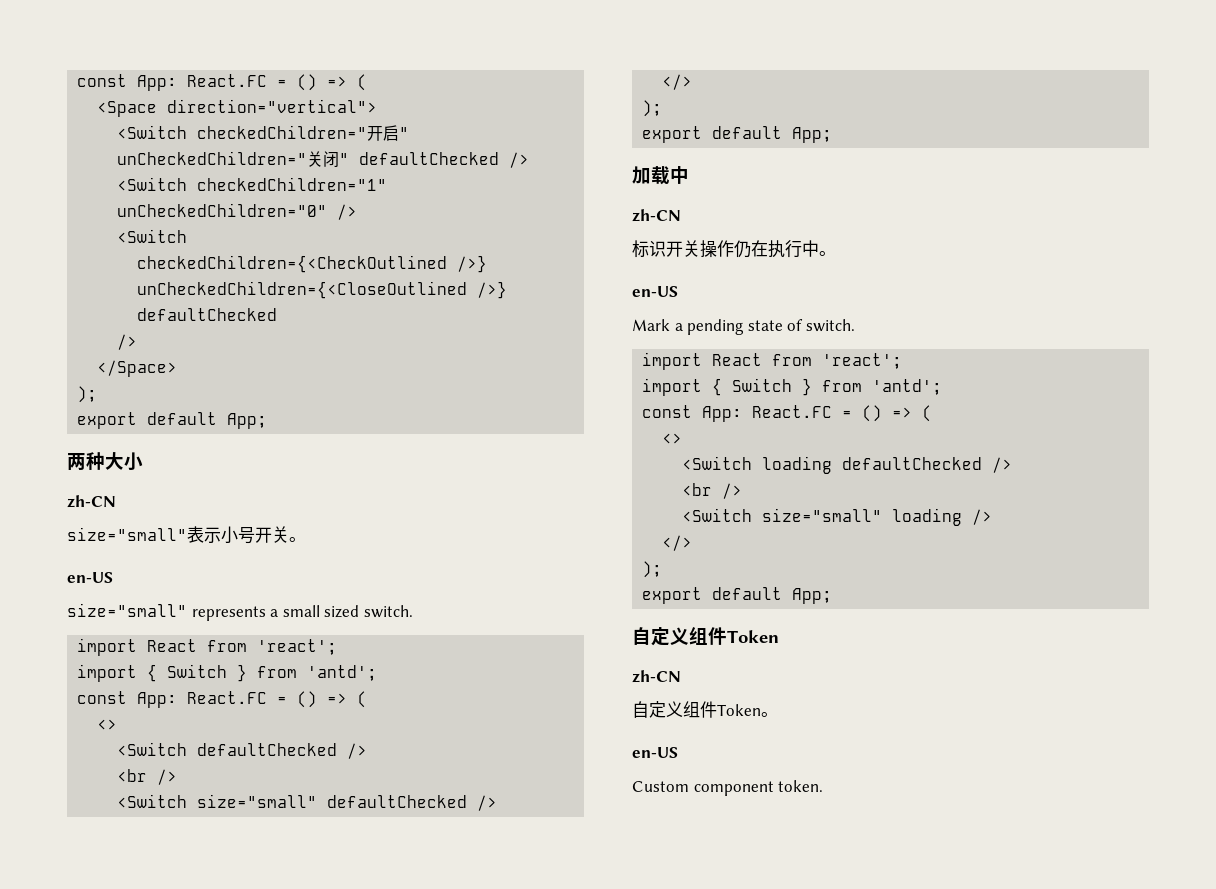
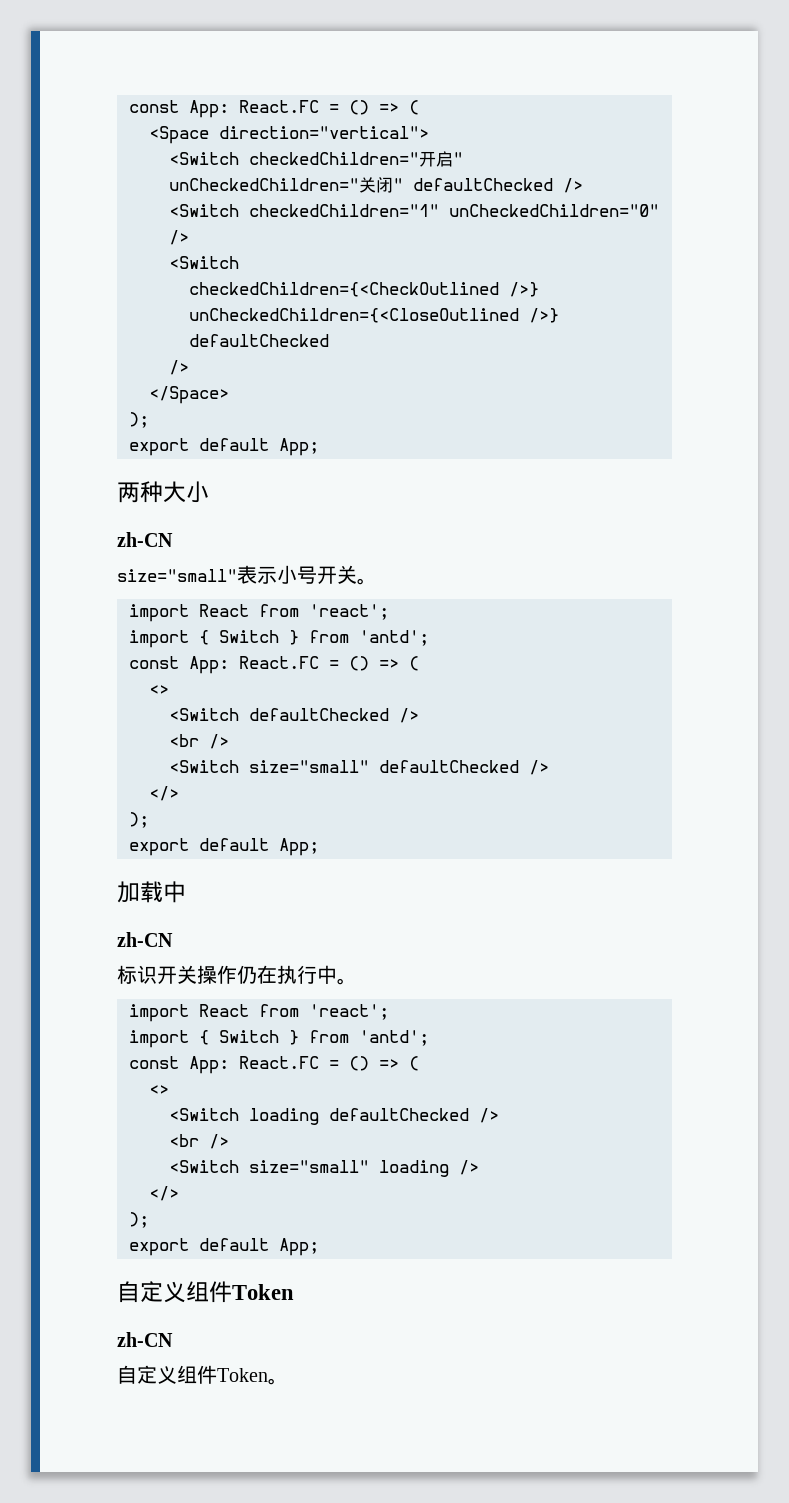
[67,572,113,583] [67,603,413,621] // en-US // size="small" represents a small sized switch. -> (377, 581) none
[632,286,678,297] [632,319,855,335] // en-US // Mark a pending state of switch. -> (357, 981) none
[632,747,678,758] [632,780,824,796] // en-US // Custom component token. -> (288, 1381) none

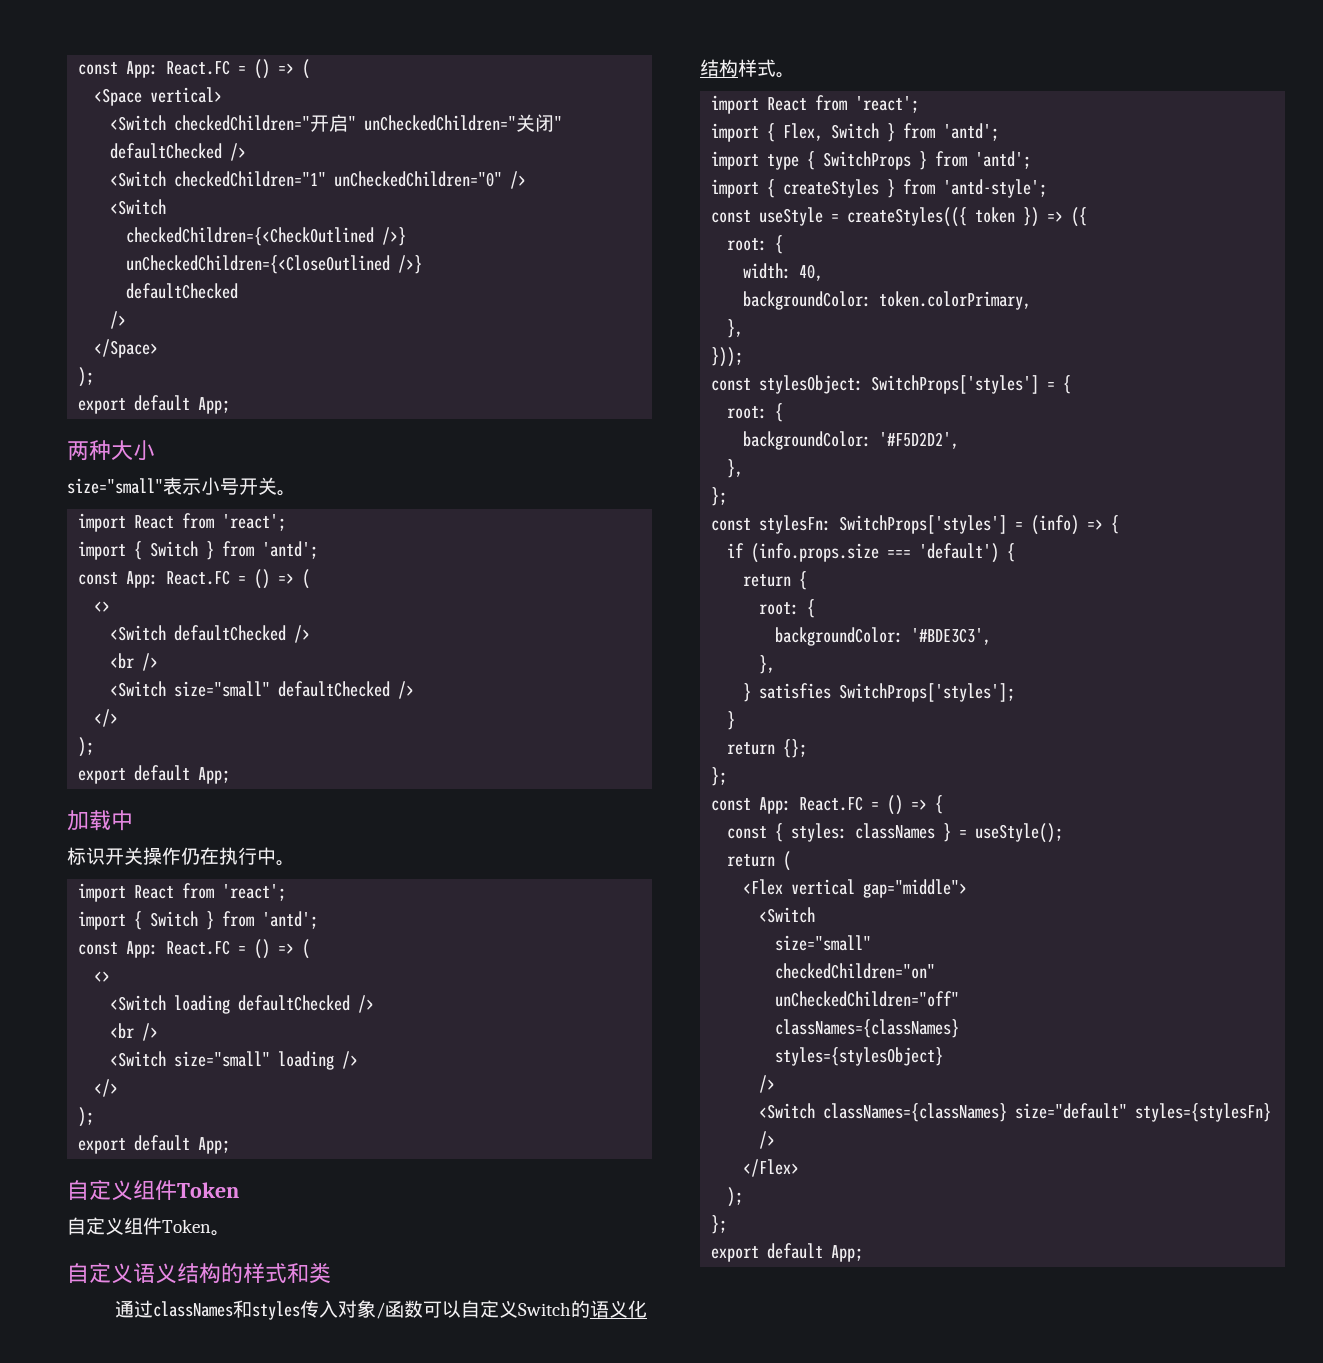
[219,126,429,139] direction="vertical"> -> [150,87,223,103] vertical>
[117,532,173,547] // zh-CN -> (155, 450) none
[117,932,173,947] // zh-CN -> (133, 820) none
[117,1332,173,1347] // zh-CN -> (239, 1190) none
(288, 1381) none -> [67,1263,331,1284] [114,1300,647,1320] [700,59,795,78] [711,95,920,114] [711,123,1000,142] [711,151,1032,170] [711,179,1048,198] [711,207,1088,227] [727,235,784,254] [743,263,824,281] [743,291,1032,310] [727,319,744,338] [711,347,744,367] [711,375,1072,394] [727,403,784,422] [743,431,960,450] [727,459,744,478] [711,487,728,506] [711,515,1120,535] [727,543,1016,563] [743,571,808,590] [759,599,816,618] [775,627,992,646] [759,655,776,674] [743,683,1016,702] [727,711,736,730] [727,739,808,758] [711,767,728,786] [711,795,944,815] [727,823,1064,843] [727,851,792,871] [743,879,968,898] [759,907,816,923] [775,935,872,951] [775,963,936,979] [775,991,960,1007] [775,1019,960,1038] [775,1047,944,1066] [759,1075,776,1093] [759,1103,1272,1122] [759,1131,776,1149] [743,1159,800,1177] [727,1187,744,1207] [711,1215,728,1234] [711,1243,864,1262] // 自定义语义结构的样式和类 // 通过classNames和styles传入对象/函数可以自定义Switch的语义化结构样式。 // import React from 'react'; // import { Flex, Switch } from 'antd'; // import type { SwitchProps } from 'antd'; // import { createStyles } from 'antd-style'; // const useStyle = createStyles(({ token }) => ({ // root: { // width: 40, // backgroundColor: token.colorPrimary, // }, // })); // const stylesObject: SwitchProps['styles'] = { // root: { // backgroundColor: '#F5D2D2', // }, // }; // const stylesFn: SwitchProps['styles'] = (info) => { // if (info.props.size === 'default') { // return { // root: { // backgroundColor: '#BDE3C3', // }, // } satisfies SwitchProps['styles']; // } // return {}; // }; // const App: React.FC = () => { // const { styles: classNames } = useStyle(); // return ( // <Flex vertical gap="middle"> // <Switch // size="small" // checkedChildren="on" // unCheckedChildren="off" // classNames={classNames} // styles={stylesObject} // /> // <Switch classNames={classNames} size="default" styles={stylesFn} /> // </Flex> // ); // }; // export default App;

